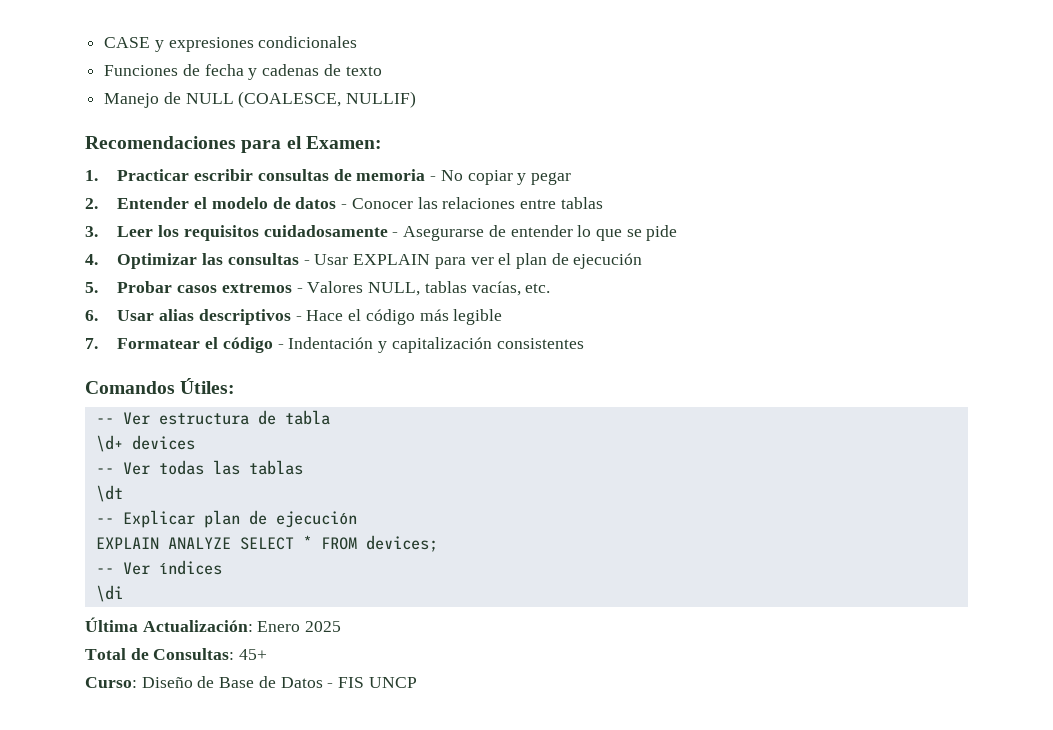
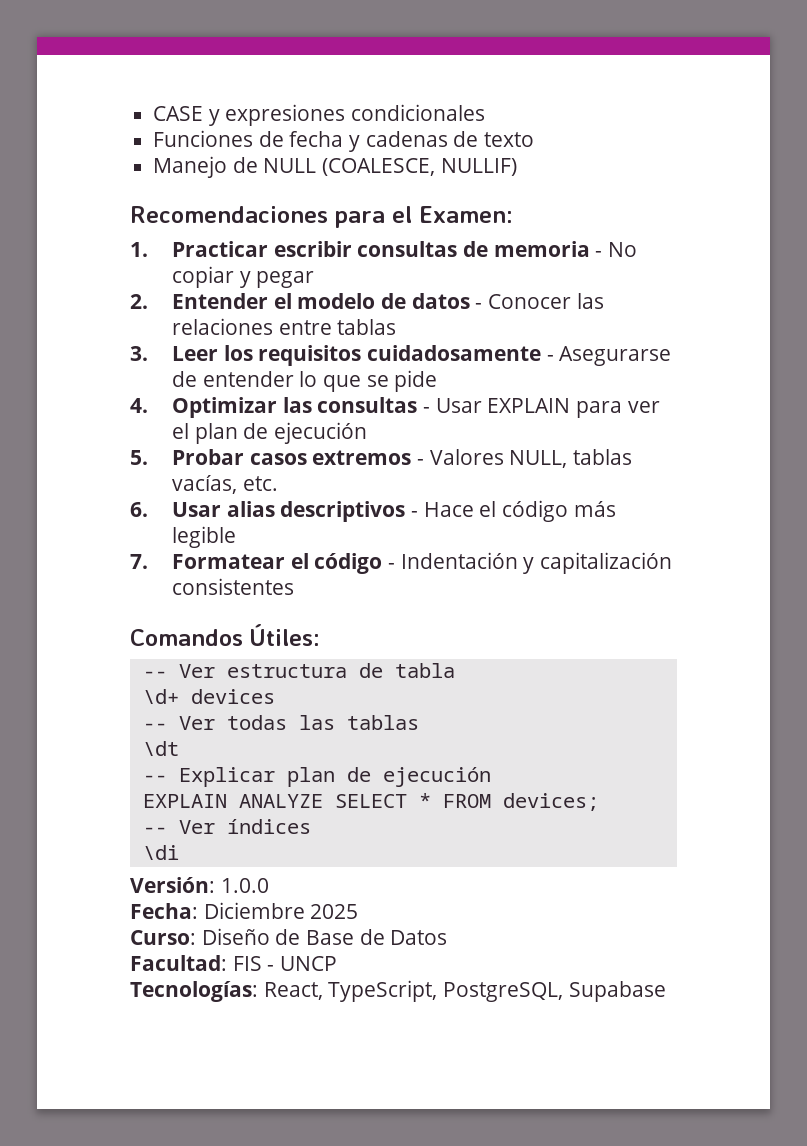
[85,617,342,632] [85,648,268,660] Última Actualización: Enero 2025 // Total de Consultas: 45+ -> [130,877,269,893] [130,902,359,919] Versión: 1.0.0 // Fecha: Diciembre 2025
[327,677,417,688] - FIS UNCP -> [130,955,338,971] [130,980,666,1002] // Facultad: FIS - UNCP // Tecnologías: React, TypeScript, PostgreSQL, Supabase

